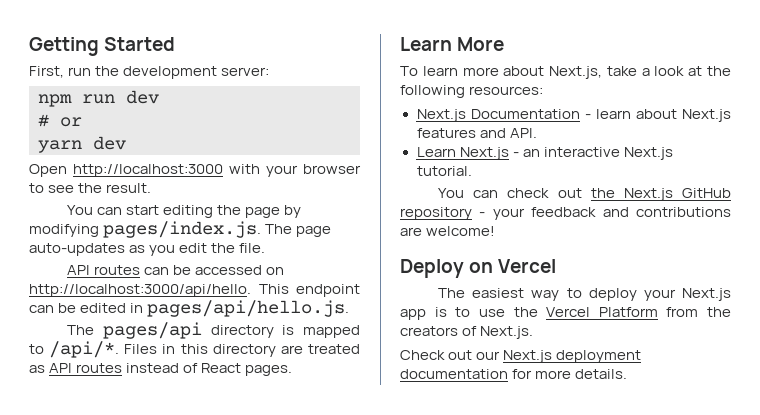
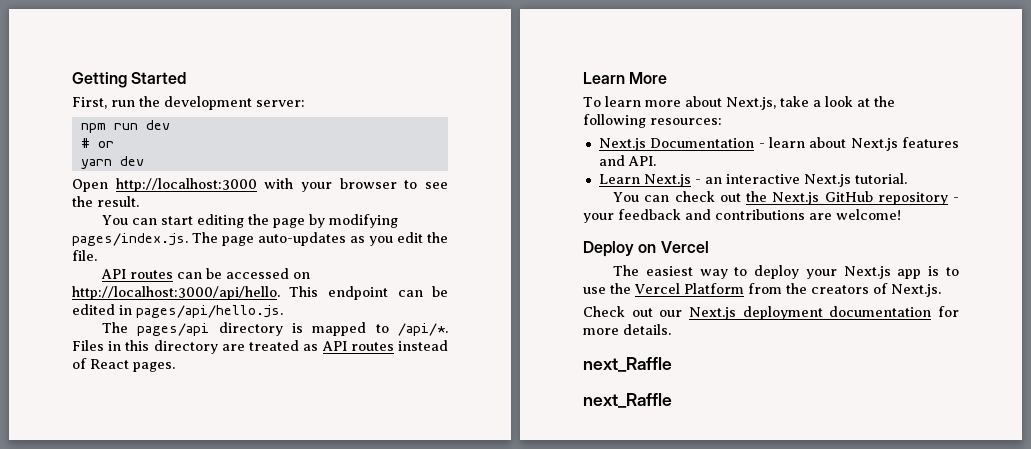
(628, 374) none -> [583,357,672,372] [583,393,672,408] // next_Raffle // next_Raffle

